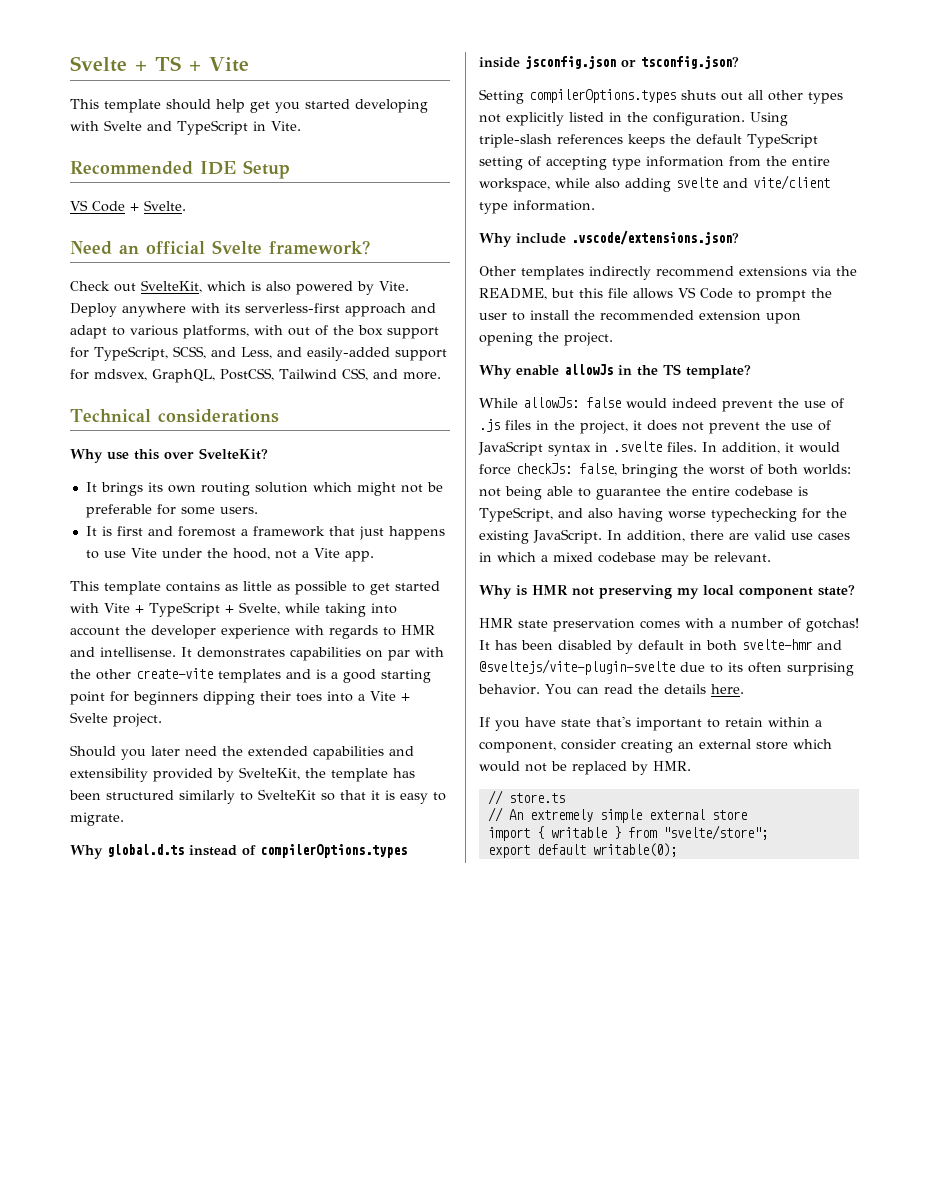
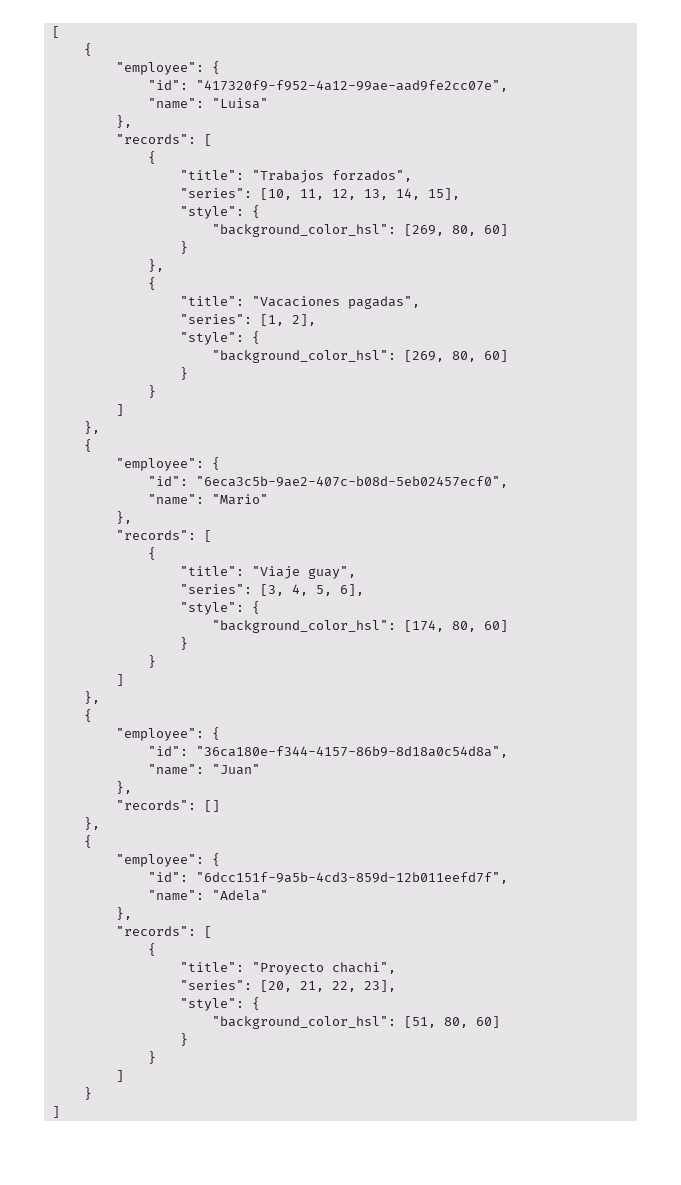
[70,56,249,72] [70,99,428,113] [70,120,301,135] [70,160,290,179] [70,200,186,212] [70,240,370,255] [70,280,409,295] [70,303,436,317] [70,325,439,339] [70,346,447,361] [70,368,441,383] [70,409,279,423] [70,448,268,463] [85,482,443,496] [85,504,258,518] [85,526,445,540] [85,548,374,562] [70,581,440,595] [70,602,397,617] [70,625,435,639] [70,647,444,661] [70,668,431,683] [70,691,410,705] [70,712,162,727] [70,745,414,760] [70,767,415,782] [69,789,446,804] [70,812,124,826] [70,844,407,859] [479,56,739,69] [479,89,843,104] [479,112,788,126] [479,133,818,148] [479,156,830,170] [479,175,830,192] [479,200,595,214] [479,230,739,247] [479,266,857,280] [479,287,832,302] [479,310,801,324] [479,332,613,346] [479,364,751,379] [479,397,844,412] [479,419,831,434] [478,441,840,456] [479,463,851,478] [479,486,808,500] [479,507,847,522] [479,529,850,544] [479,552,771,566] [479,585,855,599] [479,618,859,632] [479,639,842,654] [479,659,854,676] [478,684,744,695] [479,716,822,731] [479,739,832,753] [479,761,691,775] [487,790,565,805] [487,807,747,823] [487,825,768,841] [487,843,677,858] Svelte + TS + Vite // This template should help get you started developing with Svelte and TypeScript in Vite. // Recommended IDE Setup // VS Code + Svelte. // Need an official Svelte framework? // Check out SvelteKit, which is also powered by Vite. Deploy anywhere with its serverless-first approach and adapt to various platforms, with out of the box support for TypeScript, SCSS, and Less, and easily-added support for mdsvex, GraphQL, PostCSS, Tailwind CSS, and more. // Technical considerations // Why use this over SvelteKit? // It brings its own routing solution which might not be preferable for some users. // It is first and foremost a framework that just happens to use Vite under the hood, not a Vite app. // This template contains as little as possible to get started with Vite + TypeScript + Svelte, while taking into account the developer experience with regards to HMR and intellisense. It demonstrates capabilities on par with the other create-vite templates and is a good starting point for beginners dipping their toes into a Vite + Svelte project. // Should you later need the extended capabilities and extensibility provided by SvelteKit, the template has been structured similarly to SvelteKit so that it is easy to migrate. // Why global.d.ts instead of compilerOptions.types inside jsconfig.json or tsconfig.json? // Setting compilerOptions.types shuts out all other types not explicitly listed in the configuration. Using triple-slash references keeps the default TypeScript setting of accepting type information from the entire workspace, while also adding svelte and vite/client type information. // Why include .vscode/extensions.json? // Other templates indirectly recommend extensions via the README, but this file allows VS Code to prompt the user to install the recommended extension upon opening the project. // Why enable allowJs in the TS template? // While allowJs: false would indeed prevent the use of .js files in the project, it does not prevent the use of JavaScript syntax in .svelte files. In addition, it would force checkJs: false, bringing the worst of both worlds: not being able to guarantee the entire codebase is TypeScript, and also having worse typechecking for the existing JavaScript. In addition, there are valid use cases in which a mixed codebase may be relevant. // Why is HMR not preserving my local component state? // HMR state preservation comes with a number of gotchas! It has been disabled by default in both svelte-hmr and @sveltejs/vite-plugin-svelte due to its often surprising behavior. You can read the details here. // If you have state that's important to retain within a component, consider creating an external store which would not be replaced by HMR. // // store.ts // // An extremely simple external store // import { writable } from "svelte/store"; // export default writable(0); -> [52,26,61,38] [84,43,93,56] [116,61,221,75] [148,80,509,92] [148,98,269,109] [116,115,133,128] [116,134,213,146] [148,151,157,164] [180,170,413,183] [180,188,461,200] [180,205,261,219] [212,224,509,237] [180,241,189,254] [148,259,165,272] [148,277,157,290] [180,296,421,309] [180,314,317,326] [180,331,261,345] [212,350,509,363] [180,367,189,380] [148,385,157,398] [116,404,125,416] [84,421,101,434] [84,439,93,452] [116,457,221,471] [148,476,509,488] [148,494,269,505] [116,511,133,524] [116,530,213,542] [148,547,157,560] [180,566,357,579] [180,584,365,596] [180,601,261,615] [212,620,509,633] [180,637,189,650] [148,655,157,668] [116,674,125,686] [84,691,101,704] [84,709,93,722] [116,727,221,741] [148,746,509,758] [148,764,261,775] [116,781,133,794] [116,800,221,812] [84,817,101,830] [84,835,93,848] [116,853,221,867] [148,872,509,884] [148,890,269,901] [116,907,133,920] [116,926,213,938] [148,943,157,956] [180,962,397,975] [180,980,397,992] [180,997,261,1011] [212,1016,501,1029] [180,1033,189,1046] [148,1051,157,1064] [116,1070,125,1082] [84,1087,93,1100] [52,1106,61,1118] [ // { // "employee": { // "id": "417320f9-f952-4a12-99ae-aad9fe2cc07e", // "name": "Luisa" // }, // "records": [ // { // "title": "Trabajos forzados", // "series": [10, 11, 12, 13, 14, 15], // "style": { // "background_color_hsl": [269, 80, 60] // } // }, // { // "title": "Vacaciones pagadas", // "series": [1, 2], // "style": { // "background_color_hsl": [269, 80, 60] // } // } // ] // }, // { // "employee": { // "id": "6eca3c5b-9ae2-407c-b08d-5eb02457ecf0", // "name": "Mario" // }, // "records": [ // { // "title": "Viaje guay", // "series": [3, 4, 5, 6], // "style": { // "background_color_hsl": [174, 80, 60] // } // } // ] // }, // { // "employee": { // "id": "36ca180e-f344-4157-86b9-8d18a0c54d8a", // "name": "Juan" // }, // "records": [] // }, // { // "employee": { // "id": "6dcc151f-9a5b-4cd3-859d-12b011eefd7f", // "name": "Adela" // }, // "records": [ // { // "title": "Proyecto chachi", // "series": [20, 21, 22, 23], // "style": { // "background_color_hsl": [51, 80, 60] // } // } // ] // } // ]

